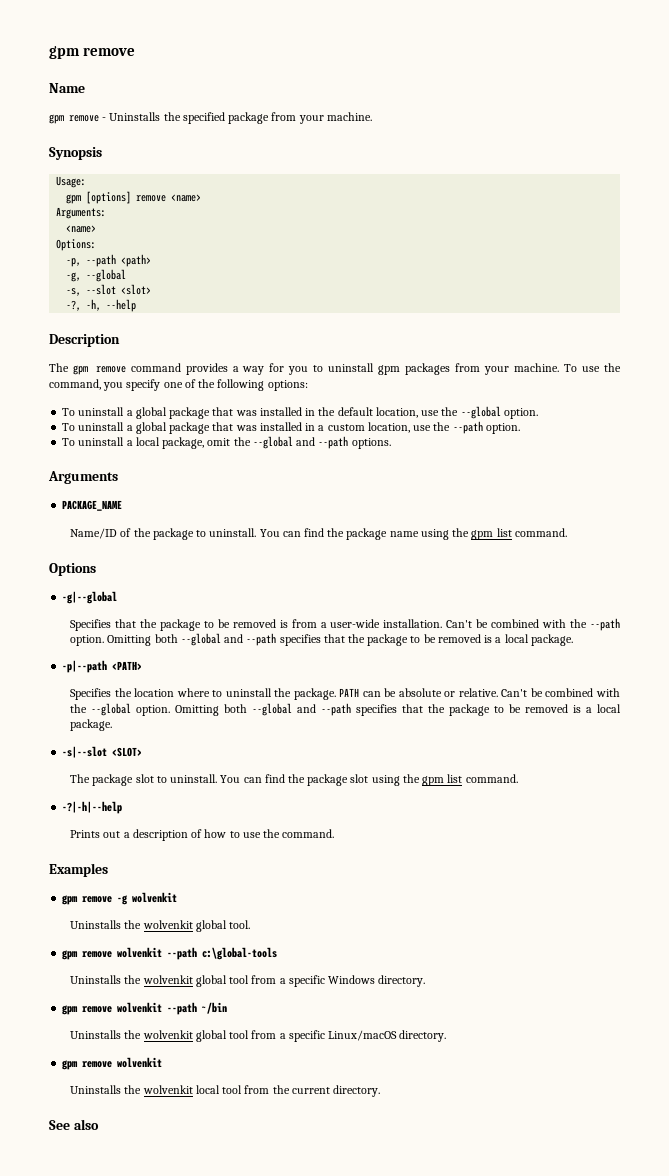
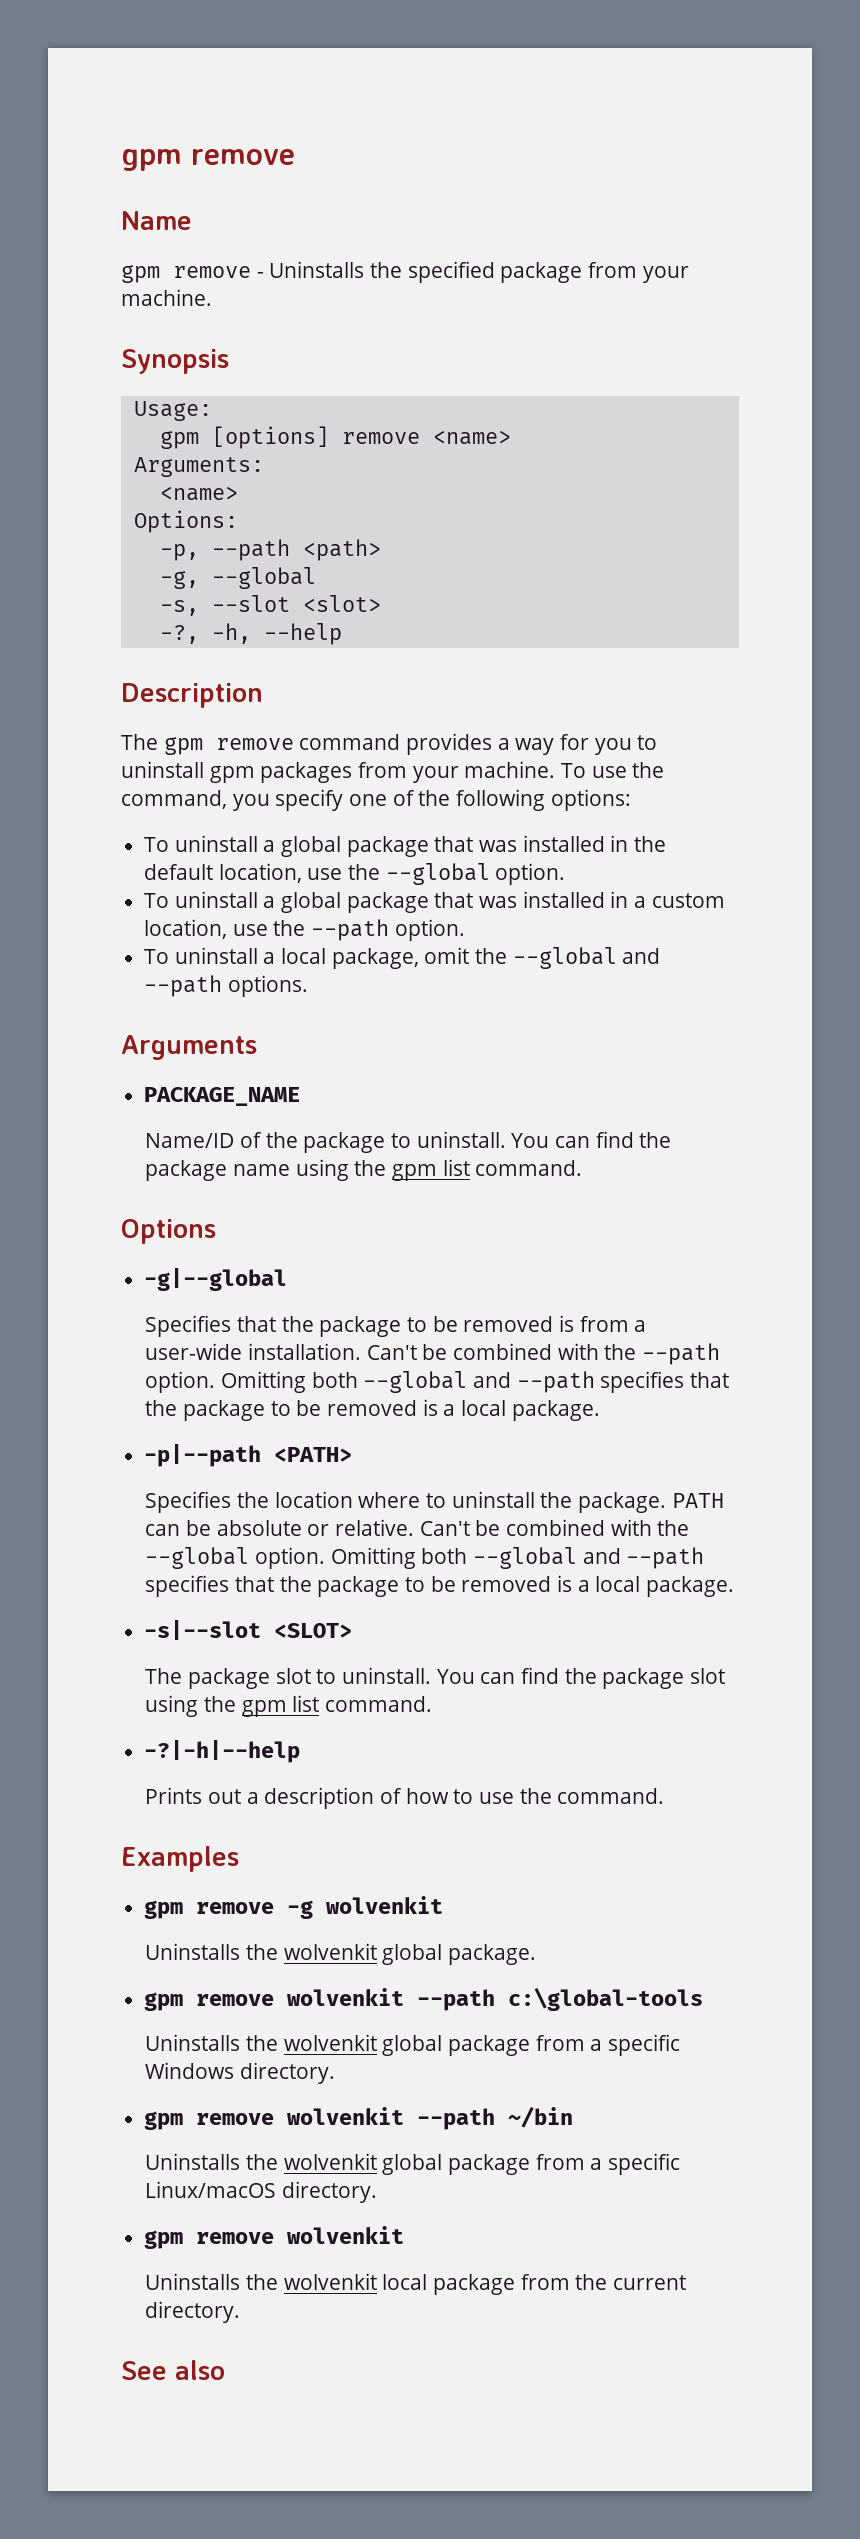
[229,920,251,929] tool. -> [447,1944,536,1965] package.
[229,975,250,984] tool -> [447,2035,530,2056] package
[229,1030,250,1039] tool -> [447,2154,530,2175] package
[222,1085,243,1094] tool -> [432,2274,515,2295] package

